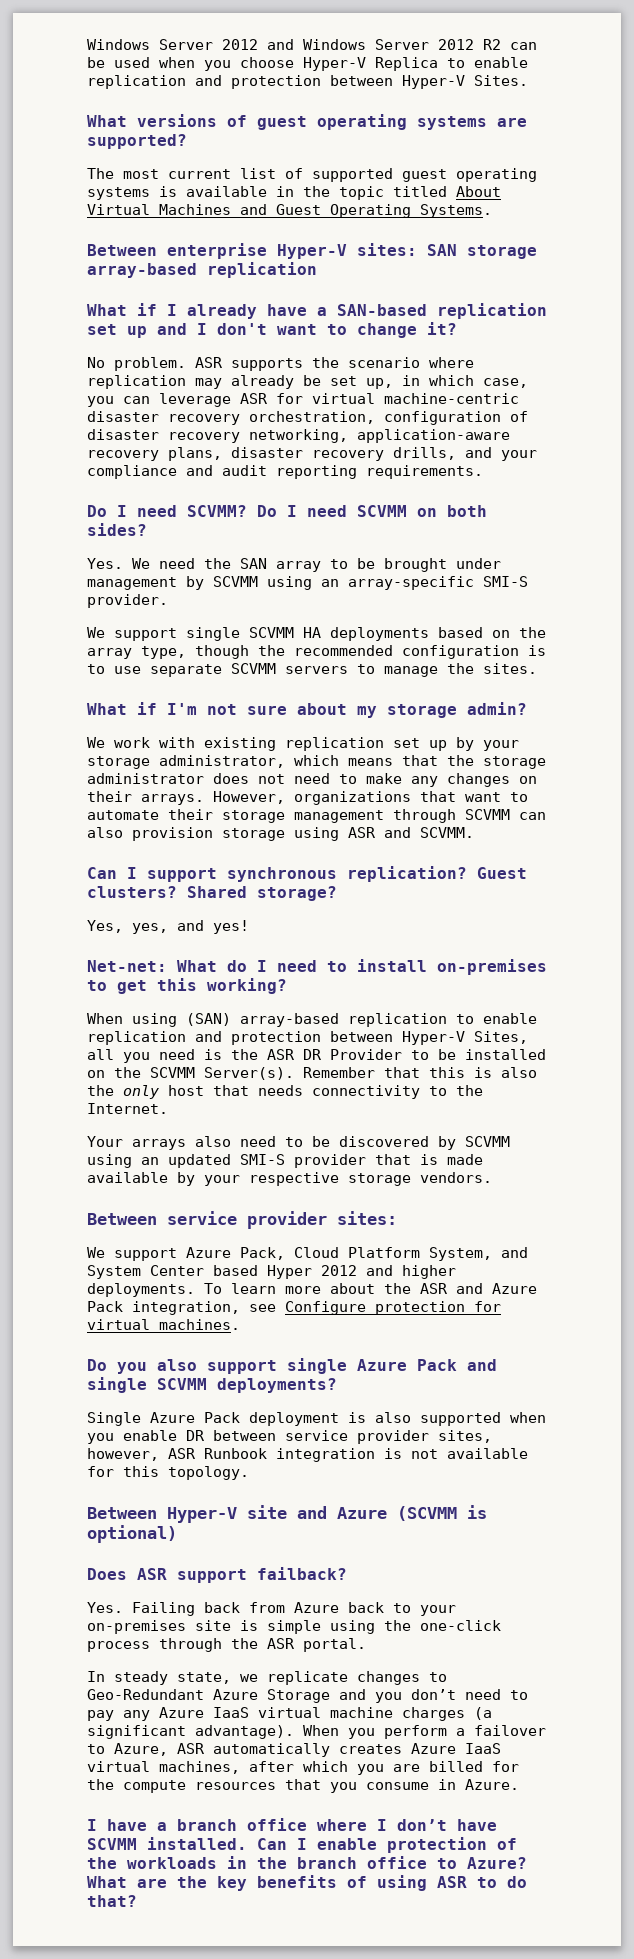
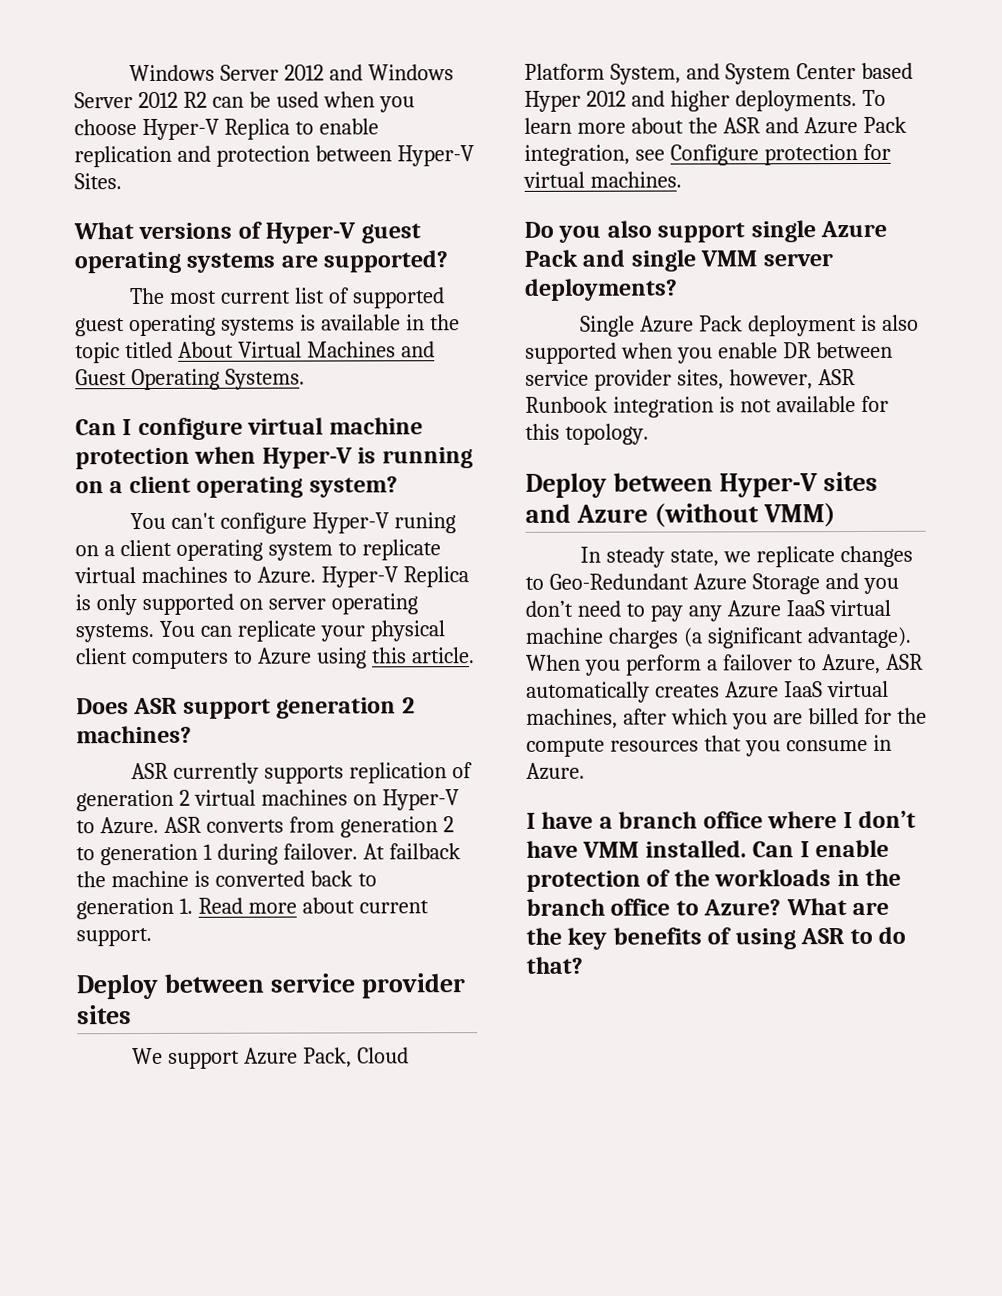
(247, 121) none -> [265,222,357,244] Hyper-V
[87,243,537,259] [87,262,317,278] [87,303,547,319] [87,322,457,338] [87,357,474,371] [87,375,528,389] [87,393,519,407] [87,411,528,425] [87,429,510,443] [87,447,537,461] [87,465,483,479] [87,505,487,517] [87,523,147,536] [87,558,501,572] [87,576,528,590] [87,594,168,608] [87,627,546,641] [87,645,546,659] [87,663,537,677] [87,702,527,718] [87,737,519,751] [87,755,546,769] [87,773,537,787] [87,791,528,805] [87,809,546,823] [87,827,474,841] [87,866,527,882] [87,886,337,901] [87,920,249,934] [87,959,547,975] [87,978,287,994] [87,1013,537,1027] [87,1031,528,1045] [87,1049,546,1063] [87,1067,537,1080] [87,1085,483,1099] [87,1103,168,1114] [87,1136,510,1150] [87,1154,483,1168] [87,1172,492,1186] [87,1211,397,1229] Between enterprise Hyper-V sites: SAN storage array-based replication // What if I already have a SAN-based replication set up and I don't want to change it? // No problem. ASR supports the scenario where replication may already be set up, in which case, you can leverage ASR for virtual machine-centric disaster recovery orchestration, configuration of disaster recovery networking, application-aware recovery plans, disaster recovery drills, and your compliance and audit reporting requirements. // Do I need SCVMM? Do I need SCVMM on both sides? // Yes. We need the SAN array to be brought under management by SCVMM using an array-specific SMI-S provider. // We support single SCVMM HA deployments based on the array type, though the recommended configuration is to use separate SCVMM servers to manage the sites. // What if I'm not sure about my storage admin? // We work with existing replication set up by your storage administrator, which means that the storage administrator does not need to make any changes on their arrays. However, organizations that want to automate their storage management through SCVMM can also provision storage using ASR and SCVMM. // Can I support synchronous replication? Guest clusters? Shared storage? // Yes, yes, and yes! // Net-net: What do I need to install on-premises to get this working? // When using (SAN) array-based replication to enable replication and protection between Hyper-V Sites, all you need is the ASR DR Provider to be installed on the SCVMM Server(s). Remember that this is also the only host that needs connectivity to the Internet. // Your arrays also need to be discovered by SCVMM using an updated SMI-S provider that is made available by your respective storage vendors. // Between service provider sites: -> [75,417,423,441] [75,446,473,470] [75,475,398,498] [130,512,456,534] [75,539,441,561] [74,566,469,588] [75,593,418,616] [75,620,445,643] [75,647,475,670] [76,697,415,719] [76,725,192,744] [131,762,473,784] [76,789,460,812] [76,816,454,838] [76,843,461,866] [76,870,377,888] [76,897,429,920] [76,927,152,947] [76,973,465,1000] [76,1005,132,1025] Can I configure virtual machine protection when Hyper-V is running on a client operating system? // You can't configure Hyper-V runing on a client operating system to replicate virtual machines to Azure. Hyper-V Replica is only supported on server operating systems. You can replicate your physical client computers to Azure using this article. // Does ASR support generation 2 machines? // ASR currently supports replication of generation 2 virtual machines on Hyper-V to Azure. ASR converts from generation 2 to generation 1 during failover. At failback the machine is converted back to generation 1. Read more about current support. // Deploy between service provider sites
[157,1378,207,1390] SCVMM -> [700,250,833,267] VMM server
[87,1505,487,1523] [87,1525,177,1543] [87,1567,347,1583] [87,1602,456,1616] [87,1620,501,1634] [87,1638,366,1652] Between Hyper-V site and Azure (SCVMM is optional) // Does ASR support failback? // Yes. Failing back from Azure back to your on-premises site is simple using the one-click process through the ASR portal. -> [525,471,878,498] [525,503,836,528] Deploy between Hyper-V sites and Azure (without VMM)
[87,1838,137,1850] SCVMM -> [582,841,640,858] VMM

